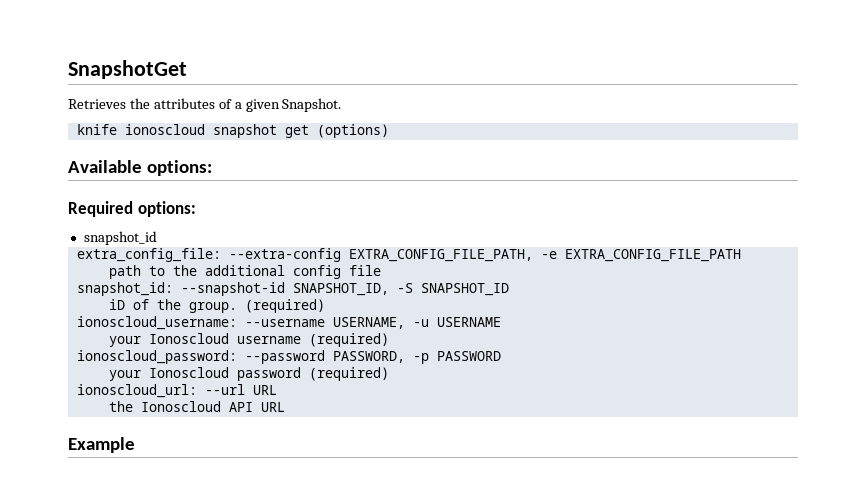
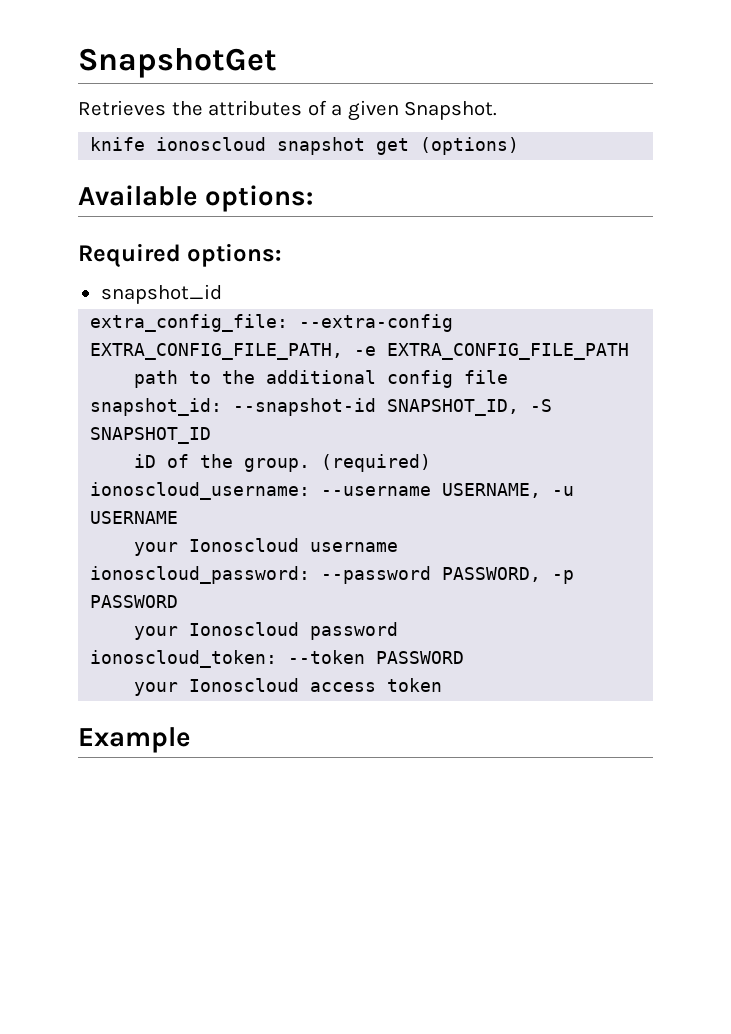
[308,333,389,347] (required) -> (399, 547) none
[308,367,389,381] [76,384,277,398] [108,401,285,412] (required) // ionoscloud_url: --url URL // the Ionoscloud API URL -> [90,650,465,668] [134,678,443,696] // ionoscloud_token: --token PASSWORD // your Ionoscloud access token

